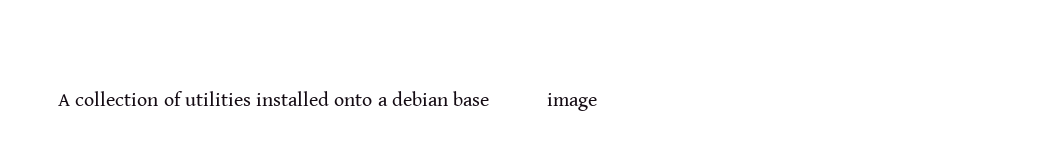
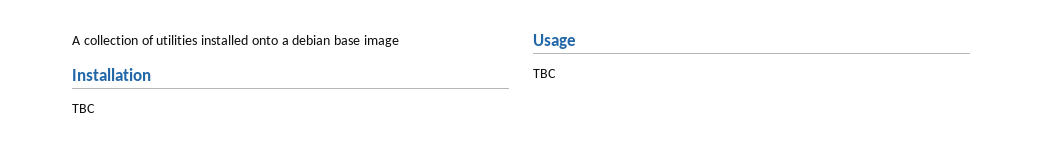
(597, 102) none -> [72,68,151,81] [72,104,95,113] [533,34,576,49] [533,69,556,78] // Installation // TBC // Usage // TBC

